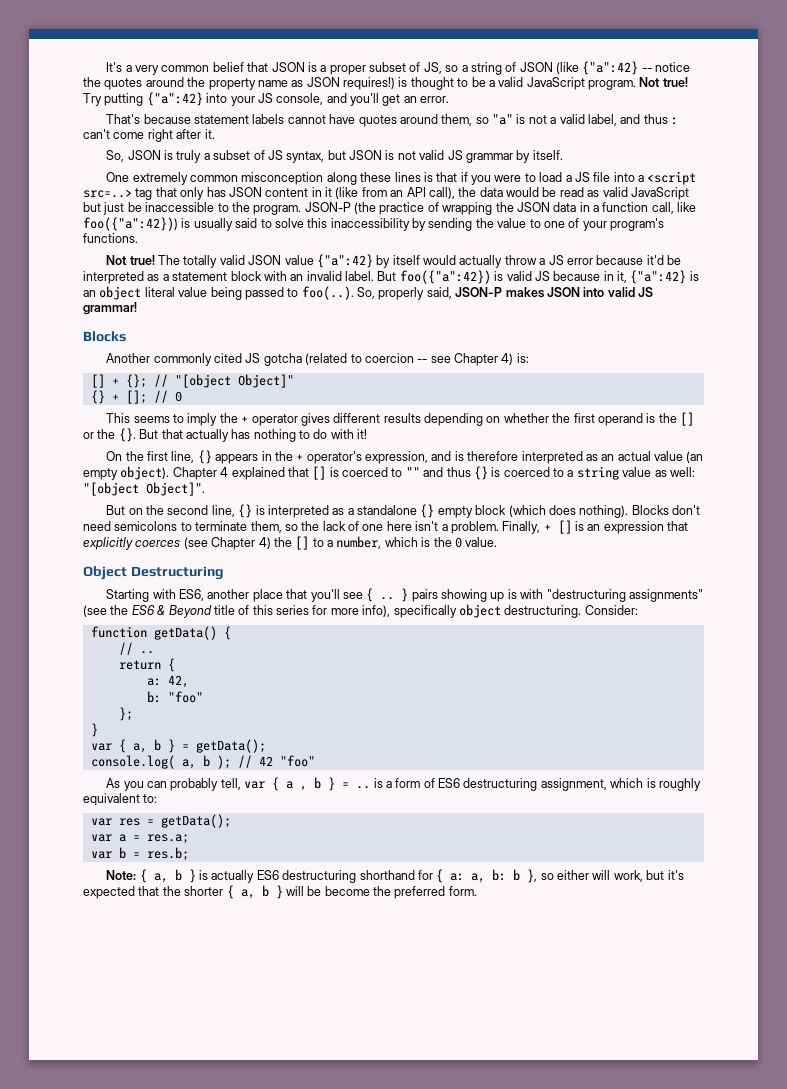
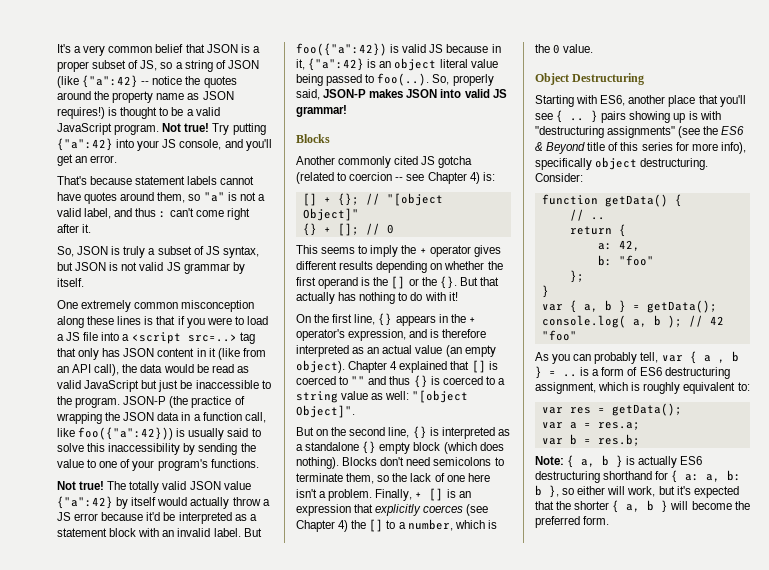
[307,886,322,896] be -> (689, 505) none

